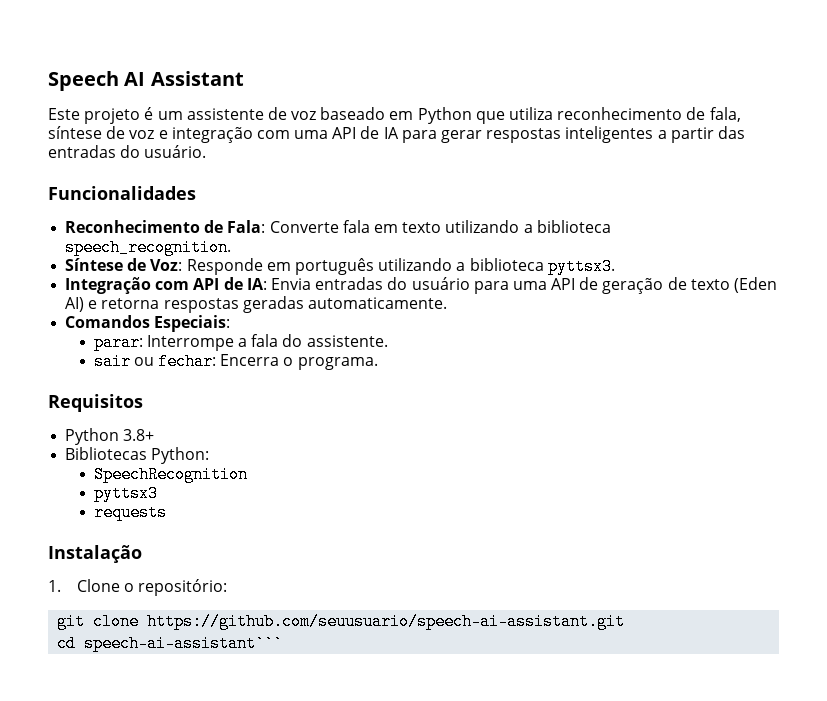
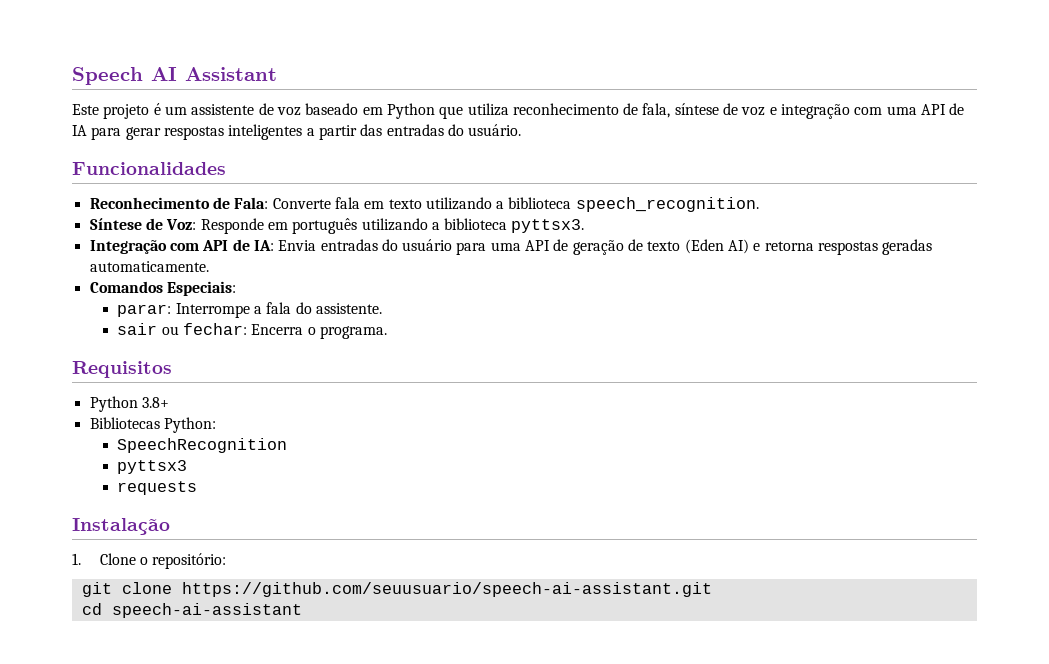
[84,635,284,652] speech-ai-assistant``` -> [111,603,302,618] speech-ai-assistant

